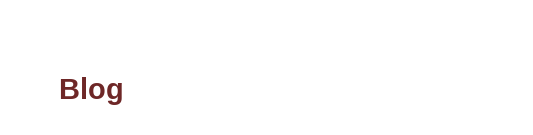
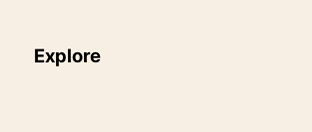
[59,77,124,105] Blog -> [33,48,102,67] Explore

